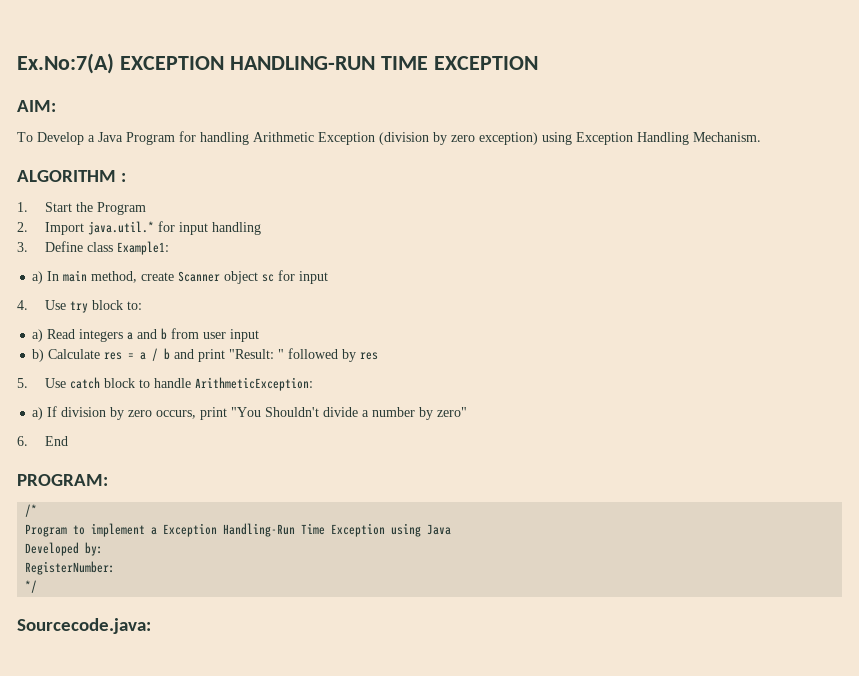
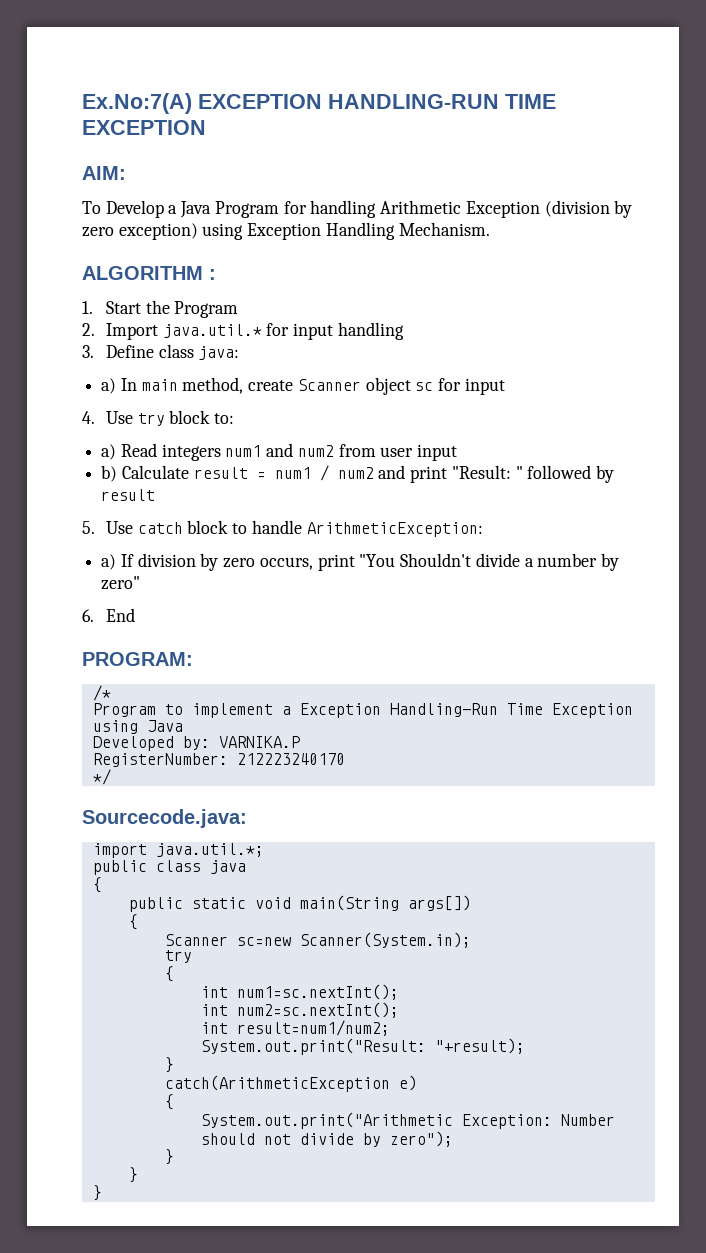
[116,241,169,255] Example1: -> [198,346,240,360] java:
[127,328,168,340] a and b -> [225,443,334,457] num1 and num2
[104,348,171,361] res = a / b -> [193,465,374,481] result = num1 / num2
[360,352,379,360] res -> [101,489,156,501] result
(104, 549) none -> [218,736,300,748] VARNIKA.P
(116, 568) none -> [236,753,345,765] 212223240170
(151, 626) none -> [92,843,264,858] [92,860,246,875] [92,877,102,893] [128,895,471,912] [128,914,138,930] [164,932,471,948] [164,950,192,963] [164,966,174,982] [200,984,399,1000] [200,1002,399,1018] [200,1020,390,1036] [200,1038,525,1055] [164,1057,174,1073] [164,1075,417,1092] [164,1094,174,1110] [200,1112,615,1129] [200,1131,453,1147] [164,1149,174,1165] [128,1167,138,1183] [92,1185,102,1201] // import java.util.*; // public class java // { // public static void main(String args[]) // { // Scanner sc=new Scanner(System.in); // try // { // int num1=sc.nextInt(); // int num2=sc.nextInt(); // int result=num1/num2; // System.out.print("Result: "+result); // } // catch(ArithmeticException e) // { // System.out.print("Arithmetic Exception: Number should not divide by zero"); // } // } // }

